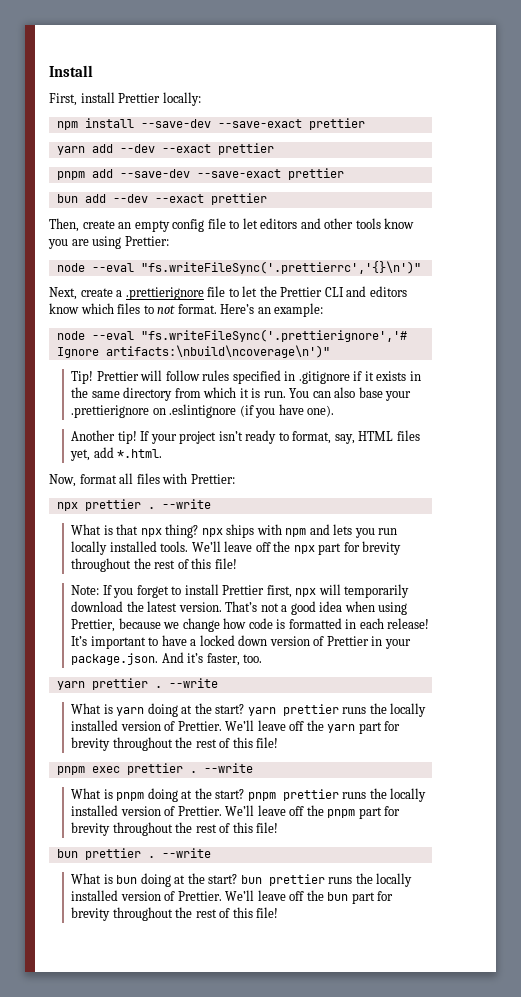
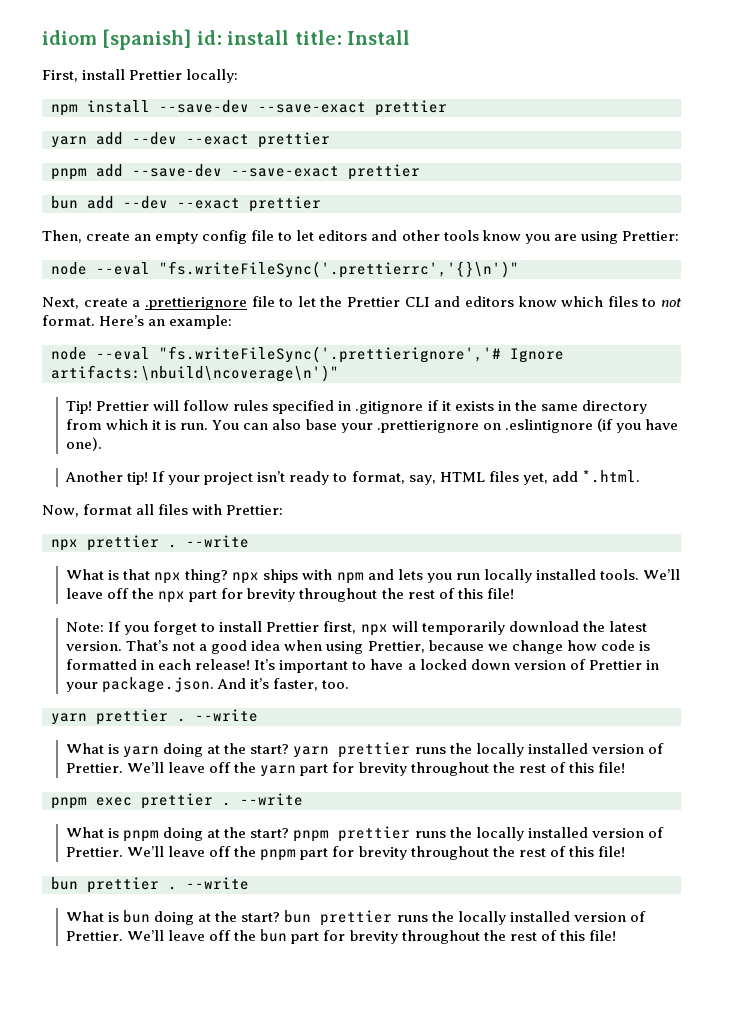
(49, 71) none -> [42,29,342,50] idiom [spanish] id: install title:

